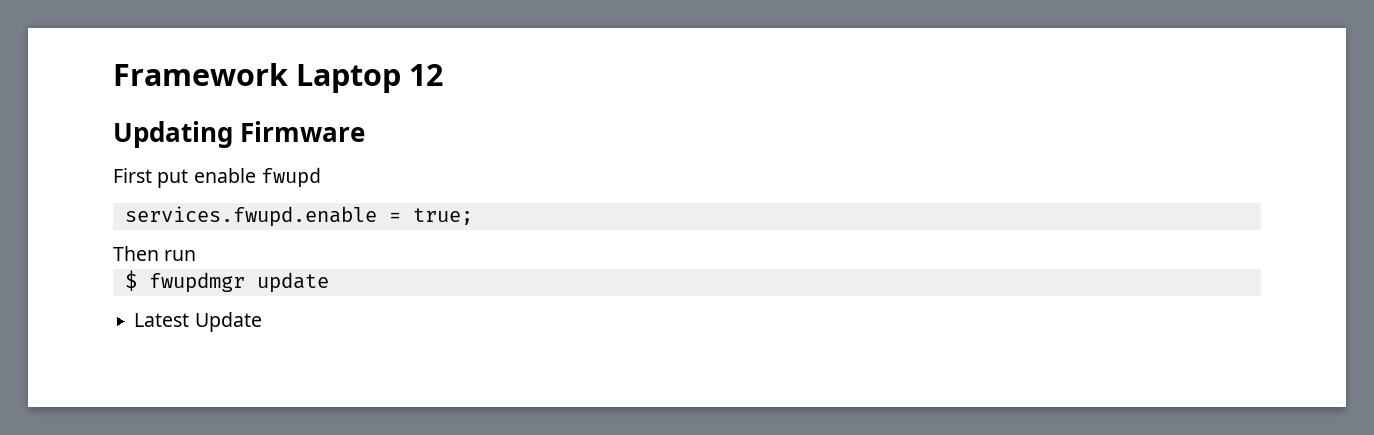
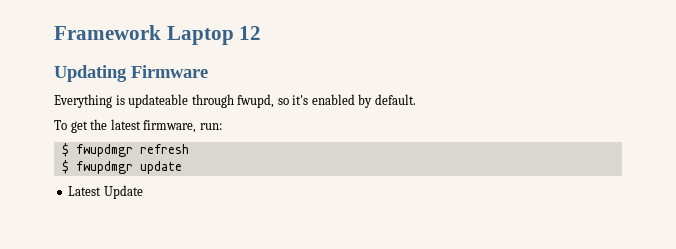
[113,167,321,188] [124,206,473,227] [113,246,197,261] First put enable fwupd // services.fwupd.enable = true; // Then run -> [54,94,416,108] [54,119,222,133] [61,143,189,157] Everything is updateable through fwupd, so it's enabled by default. // To get the latest firmware, run: // $ fwupdmgr refresh

